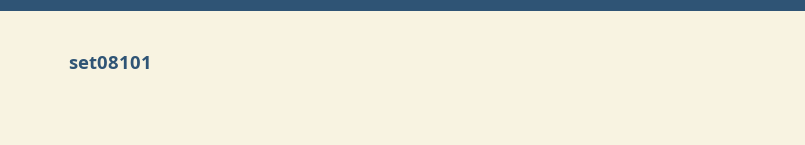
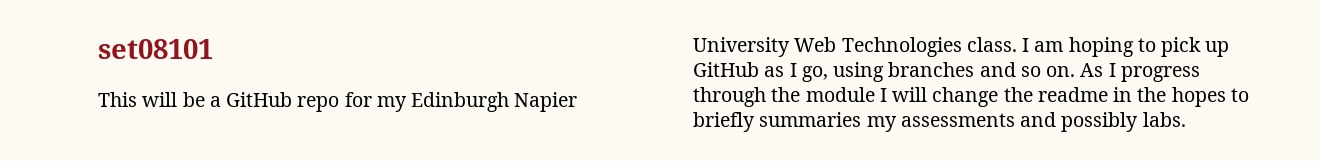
(152, 62) none -> [98,92,578,112] [693,37,1230,57] [693,62,1200,82] [693,87,1249,107] [693,112,1186,132] // This will be a GitHub repo for my Edinburgh Napier University Web Technologies class. I am hoping to pick up GitHub as I go, using branches and so on. As I progress through the module I will change the readme in the hopes to briefly summaries my assessments and possibly labs.

